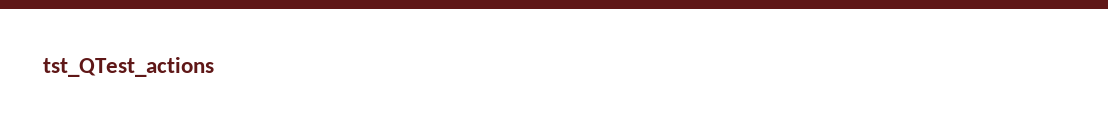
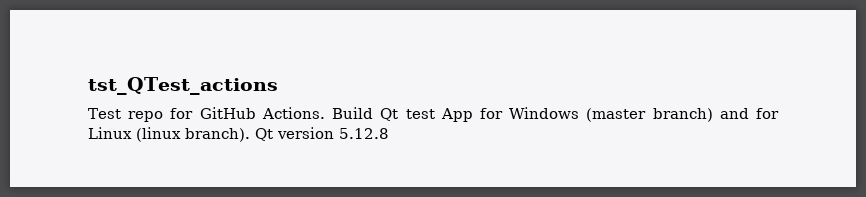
(214, 67) none -> [88,107,780,122] [88,127,389,142] // Test repo for GitHub Actions. Build Qt test App for Windows (master branch) and for Linux (linux branch). Qt version 5.12.8

